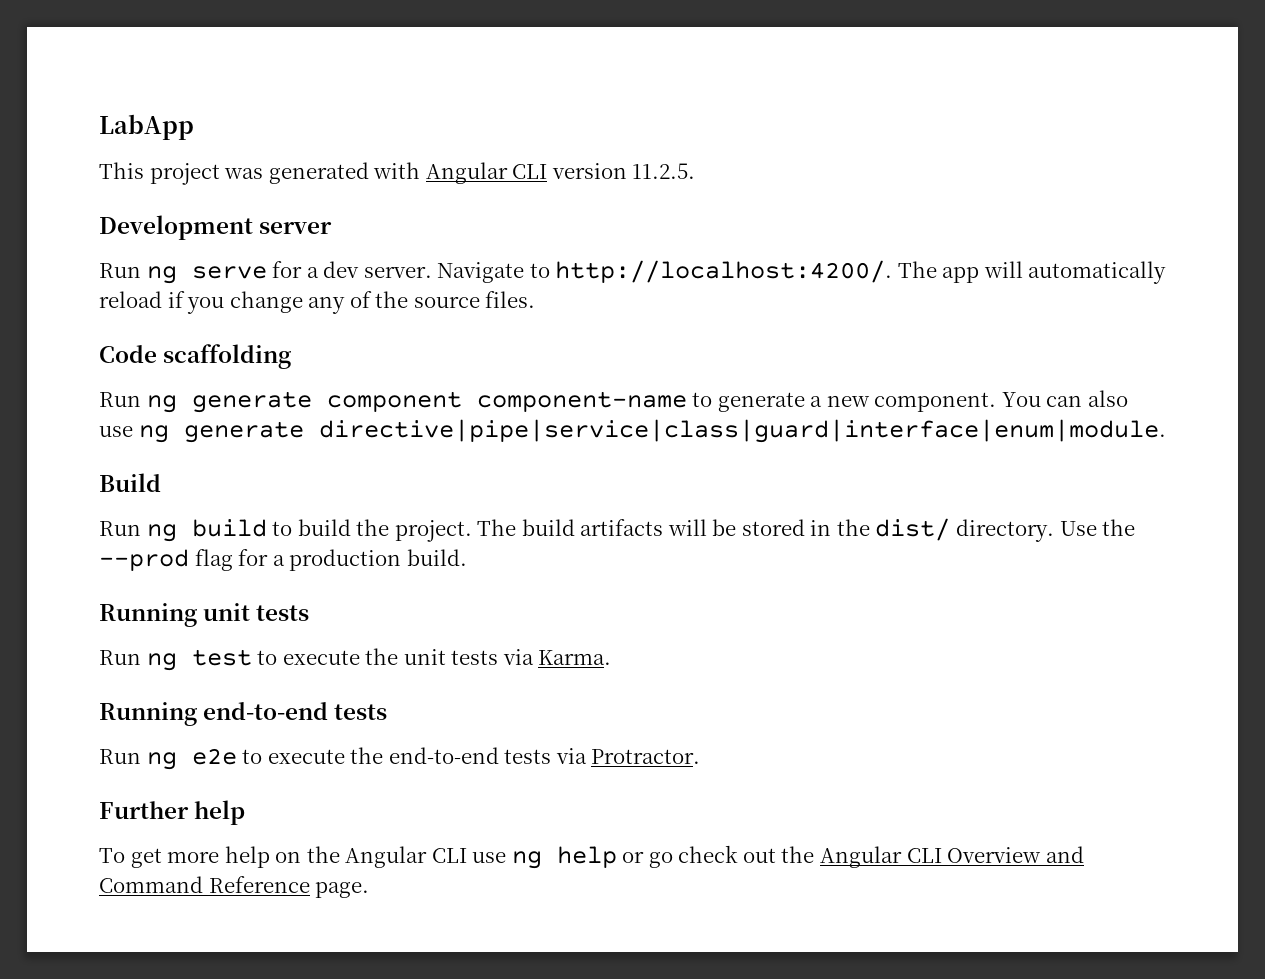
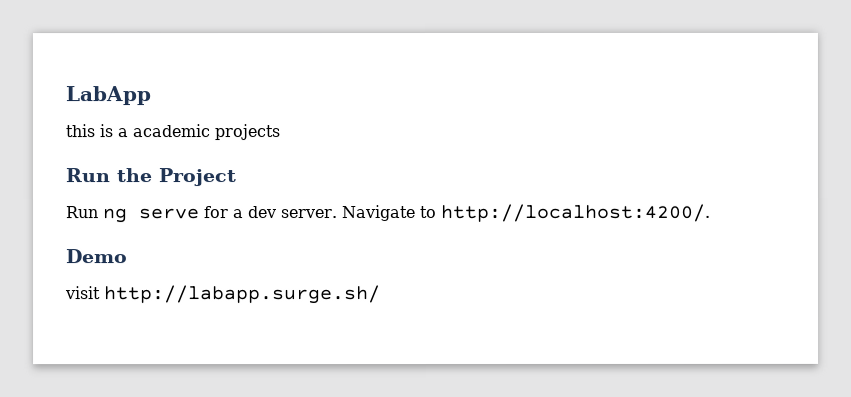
[99,162,696,185] [99,215,333,240] This project was generated with Angular CLI version 11.2.5. // Development server -> [65,124,280,141] [65,168,236,187] this is a academic projects // Run the Project
[897,261,1167,284] [99,291,536,314] [99,344,292,369] [99,390,1128,413] [99,419,1166,443] [99,473,161,492] [99,518,1136,542] [99,549,467,571] [99,603,310,627] [99,648,612,671] [99,702,388,726] [99,747,701,770] [99,800,246,825] [99,845,1084,869] [99,876,370,898] The app will automatically reload if you change any of the source files. // Code scaffolding // Run ng generate component component-name to generate a new component. You can also use ng generate directive|pipe|service|class|guard|interface|enum|module. // Build // Run ng build to build the project. The build artifacts will be stored in the dist/ directory. Use the --prod flag for a production build. // Running unit tests // Run ng test to execute the unit tests via Karma. // Running end-to-end tests // Run ng e2e to execute the end-to-end tests via Protractor. // Further help // To get more help on the Angular CLI use ng help or go check out the Angular CLI Overview and Command Reference page. -> [66,249,128,264] [65,285,381,305] // Demo // visit http://labapp.surge.sh/

